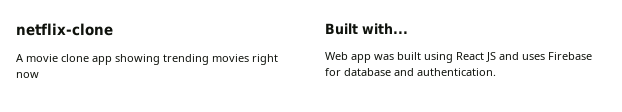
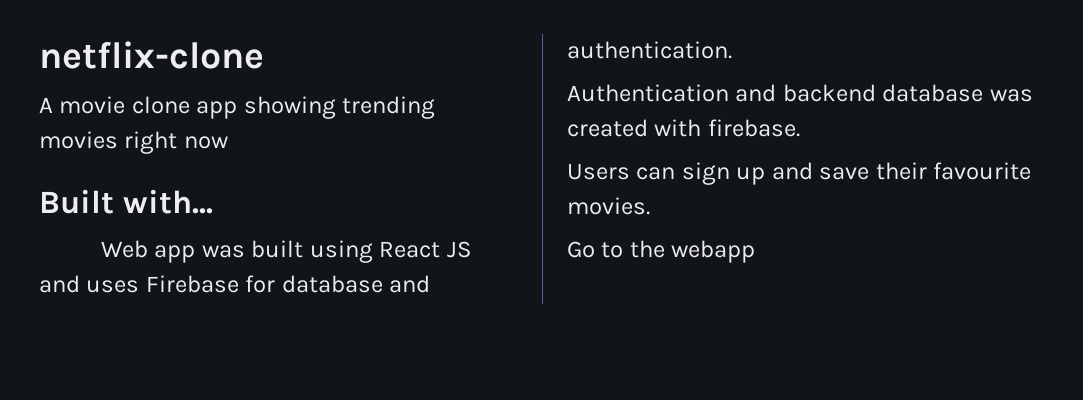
(496, 72) none -> [567,84,1033,102] [567,119,800,137] [567,162,1032,185] [567,197,650,215] [567,240,756,263] // Authentication and backend database was created with firebase. // Users can sign up and save their favourite movies. // Go to the webapp

